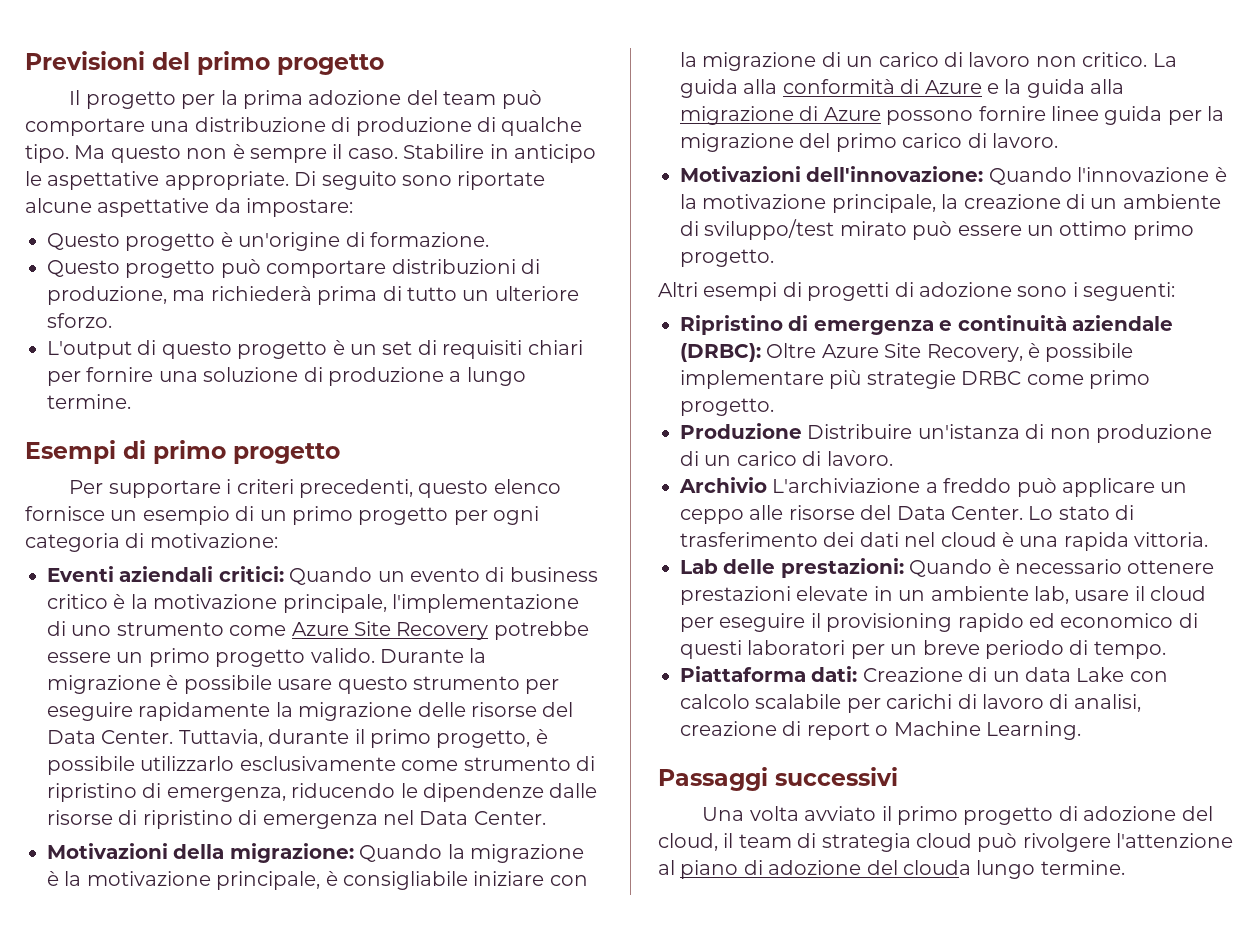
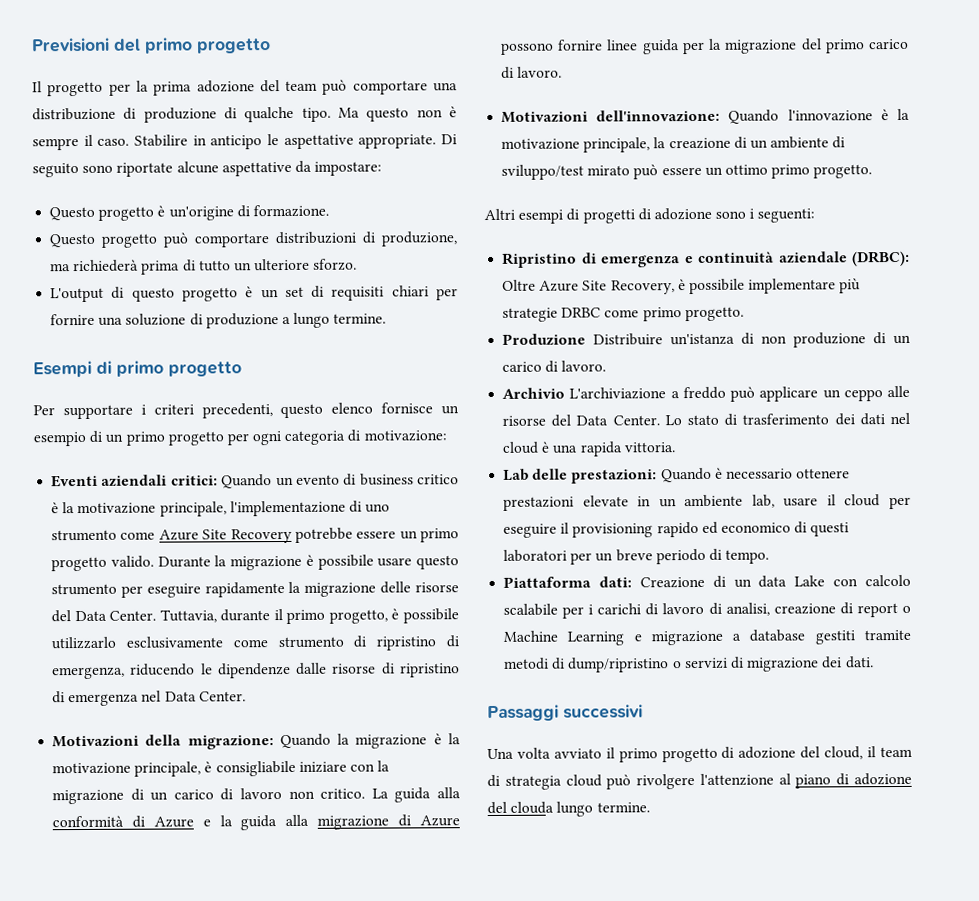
(881, 705) none -> [588,604,594,615] i
[986,721,1081,740] Learning. -> [567,629,911,646] [504,656,874,673] Learning e migrazione a database gestiti tramite metodi di dump/ripristino o servizi di migrazione dei dati.

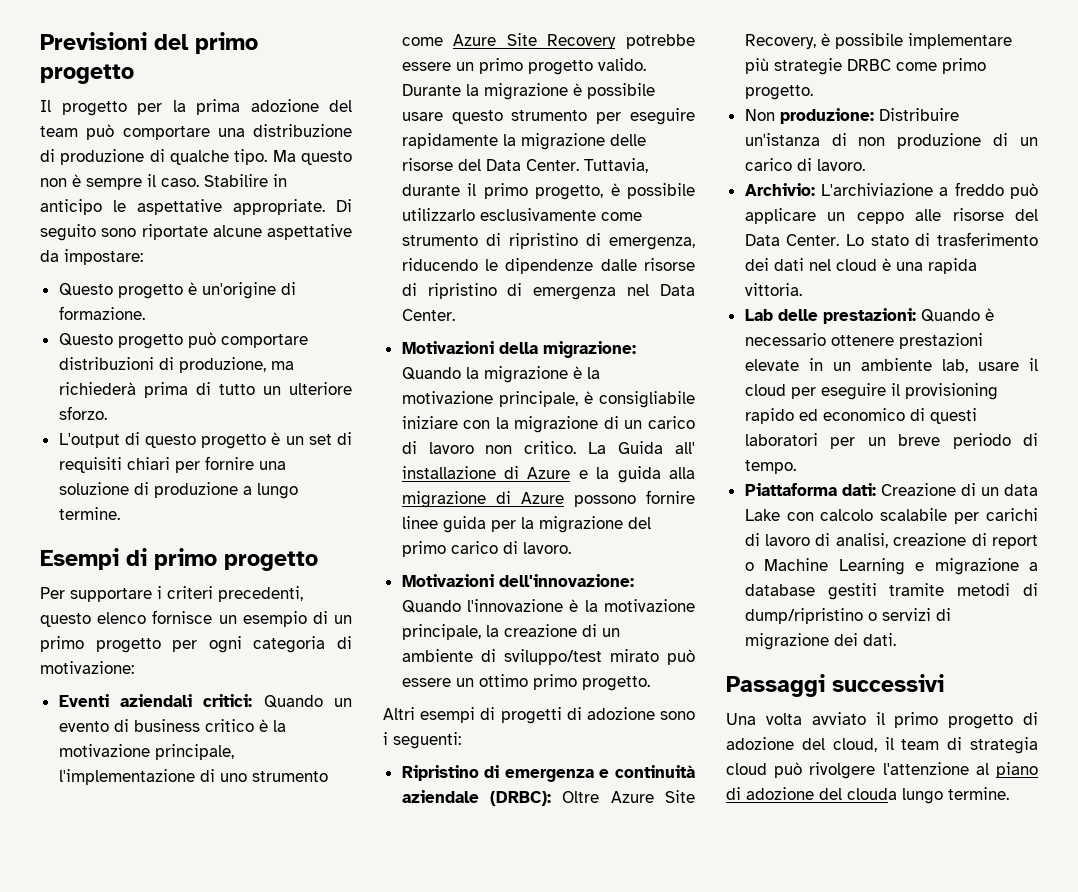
[394,787,461,803] [52,815,125,828] guida alla conformità -> [618,441,695,454] [401,466,496,479] Guida all' installazione
[502,333,587,346] Produzione -> [744,108,874,124] Non produzione:
[502,387,566,399] Archivio -> [744,183,815,196] Archivio:
[588,604,594,615] i -> (980, 518) none

